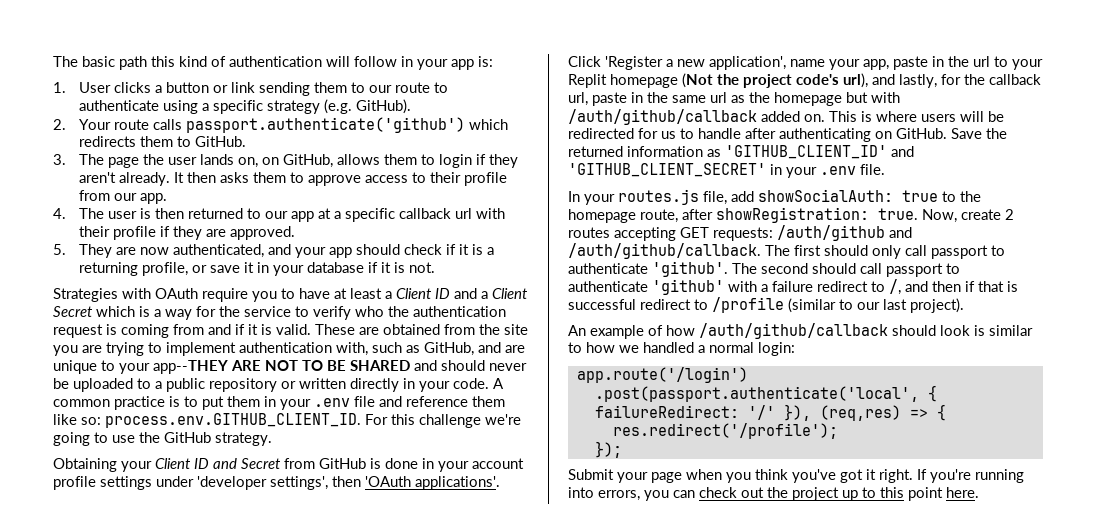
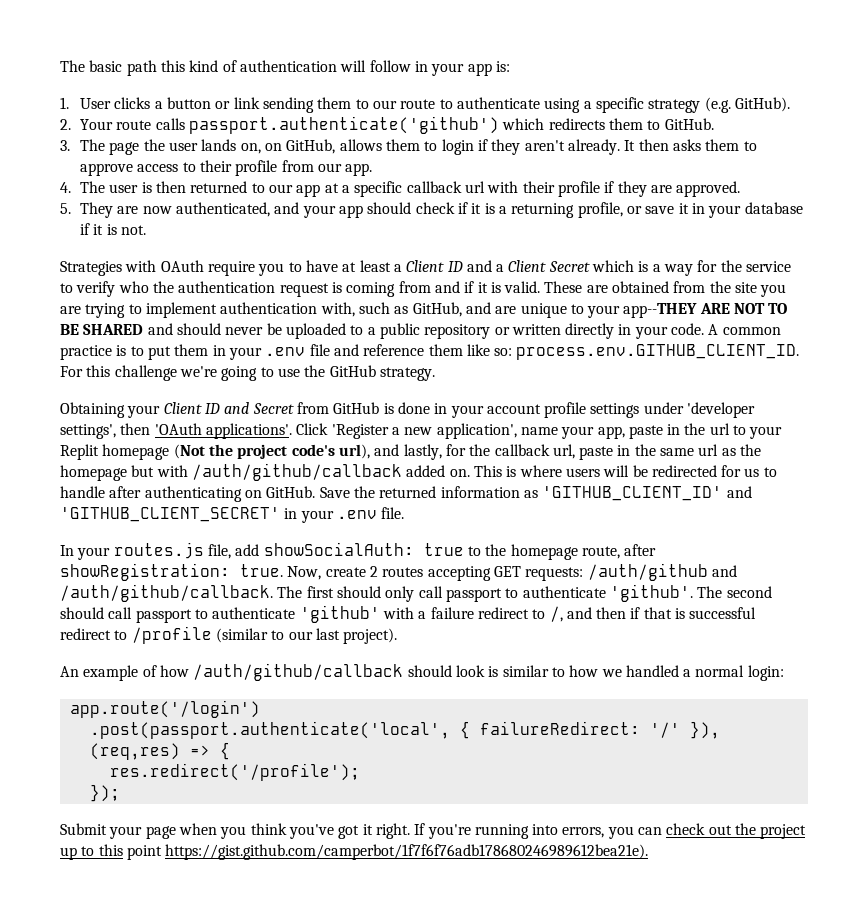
[946,487,979,498] here. -> [165,844,649,860] https://gist.github.com/camperbot/1f7f6f76adb178680246989612bea21e).

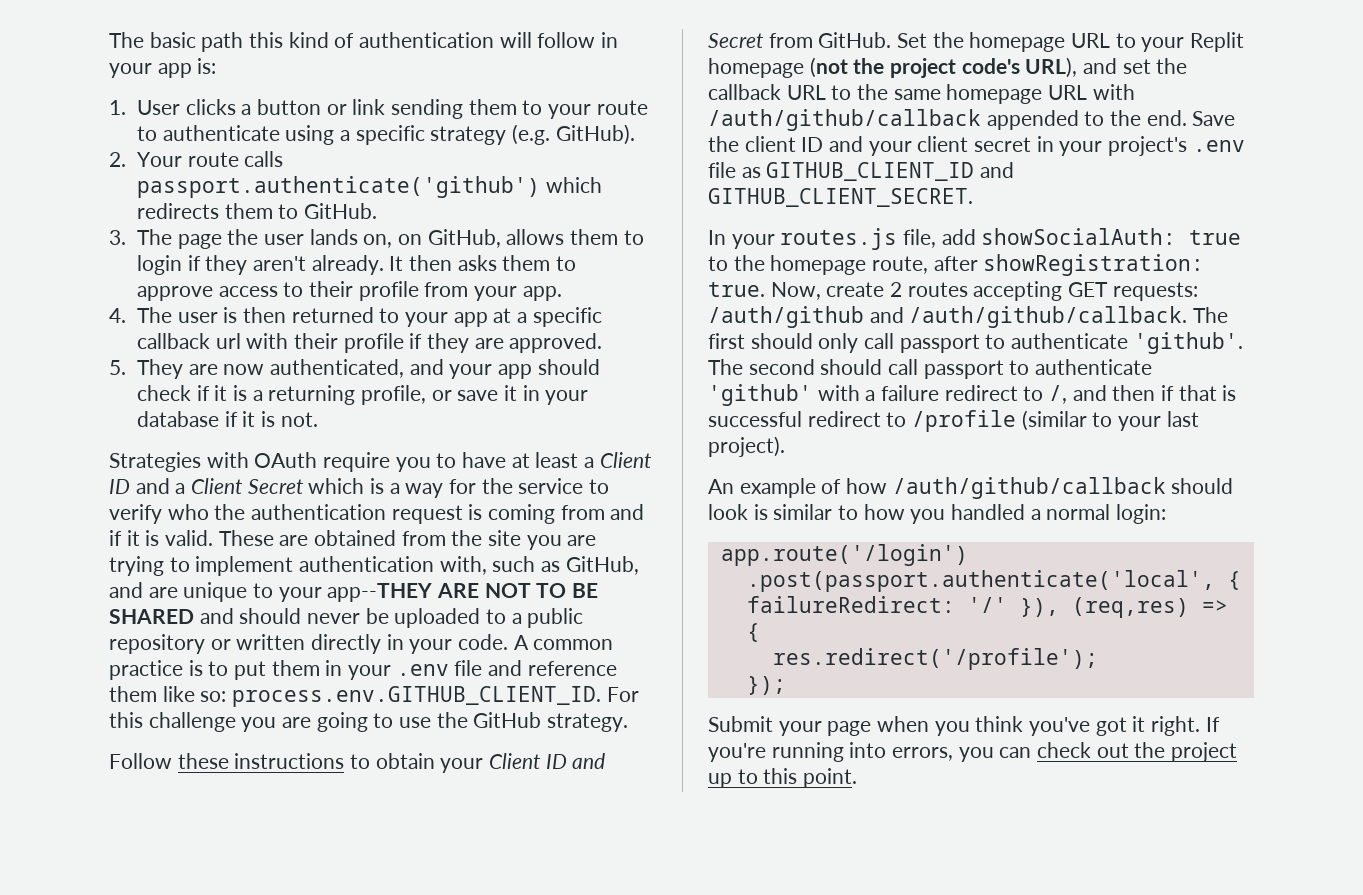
[373,100,398,109] our -> [547,104,591,119] your
[318,163,343,172] our -> [473,286,517,301] your
[269,184,294,193] our -> [404,312,448,327] your
[179,366,217,377] we're -> [241,717,312,732] you are
[60,402,125,418] Obtaining -> [109,753,435,769] Follow these instructions to obtain
[333,402,756,418] [60,423,730,439] GitHub is done in your account profile settings under 'developer settings', then 'OAuth applications'. Click 'Register a new application', name your app, paste in the url -> [818,32,1111,52] GitHub. Set the homepage URL
[173,444,205,459] (Not -> [809,57,848,78] (not
[338,444,762,460] [60,463,777,481] [60,486,752,502] [60,507,405,523] url), and lastly, for the callback url, paste in the same url as the homepage but with /auth/github/callback added on. This is where users will be redirected for us to handle after authenticating on GitHub. Save the returned information as 'GITHUB_CLIENT_ID' and 'GITHUB_CLIENT_SECRET' in your .env file. -> [1025,57,1188,78] [708,84,1135,104] [708,109,1236,131] [708,136,1245,156] [708,162,1015,181] [708,188,973,207] URL), and set the callback URL to the same homepage URL with /auth/github/callback appended to the end. Save the client ID and your client secret in your project's .env file as GITHUB_CLIENT_ID and GITHUB_CLIENT_SECRET.
[288,631,313,640] our -> [1118,416,1162,431] your
[601,669,622,677] we -> [910,509,946,524] you
[126,844,649,860] point https://gist.github.com/camperbot/1f7f6f76adb178680246989612bea21e). -> [803,768,858,788] point.

